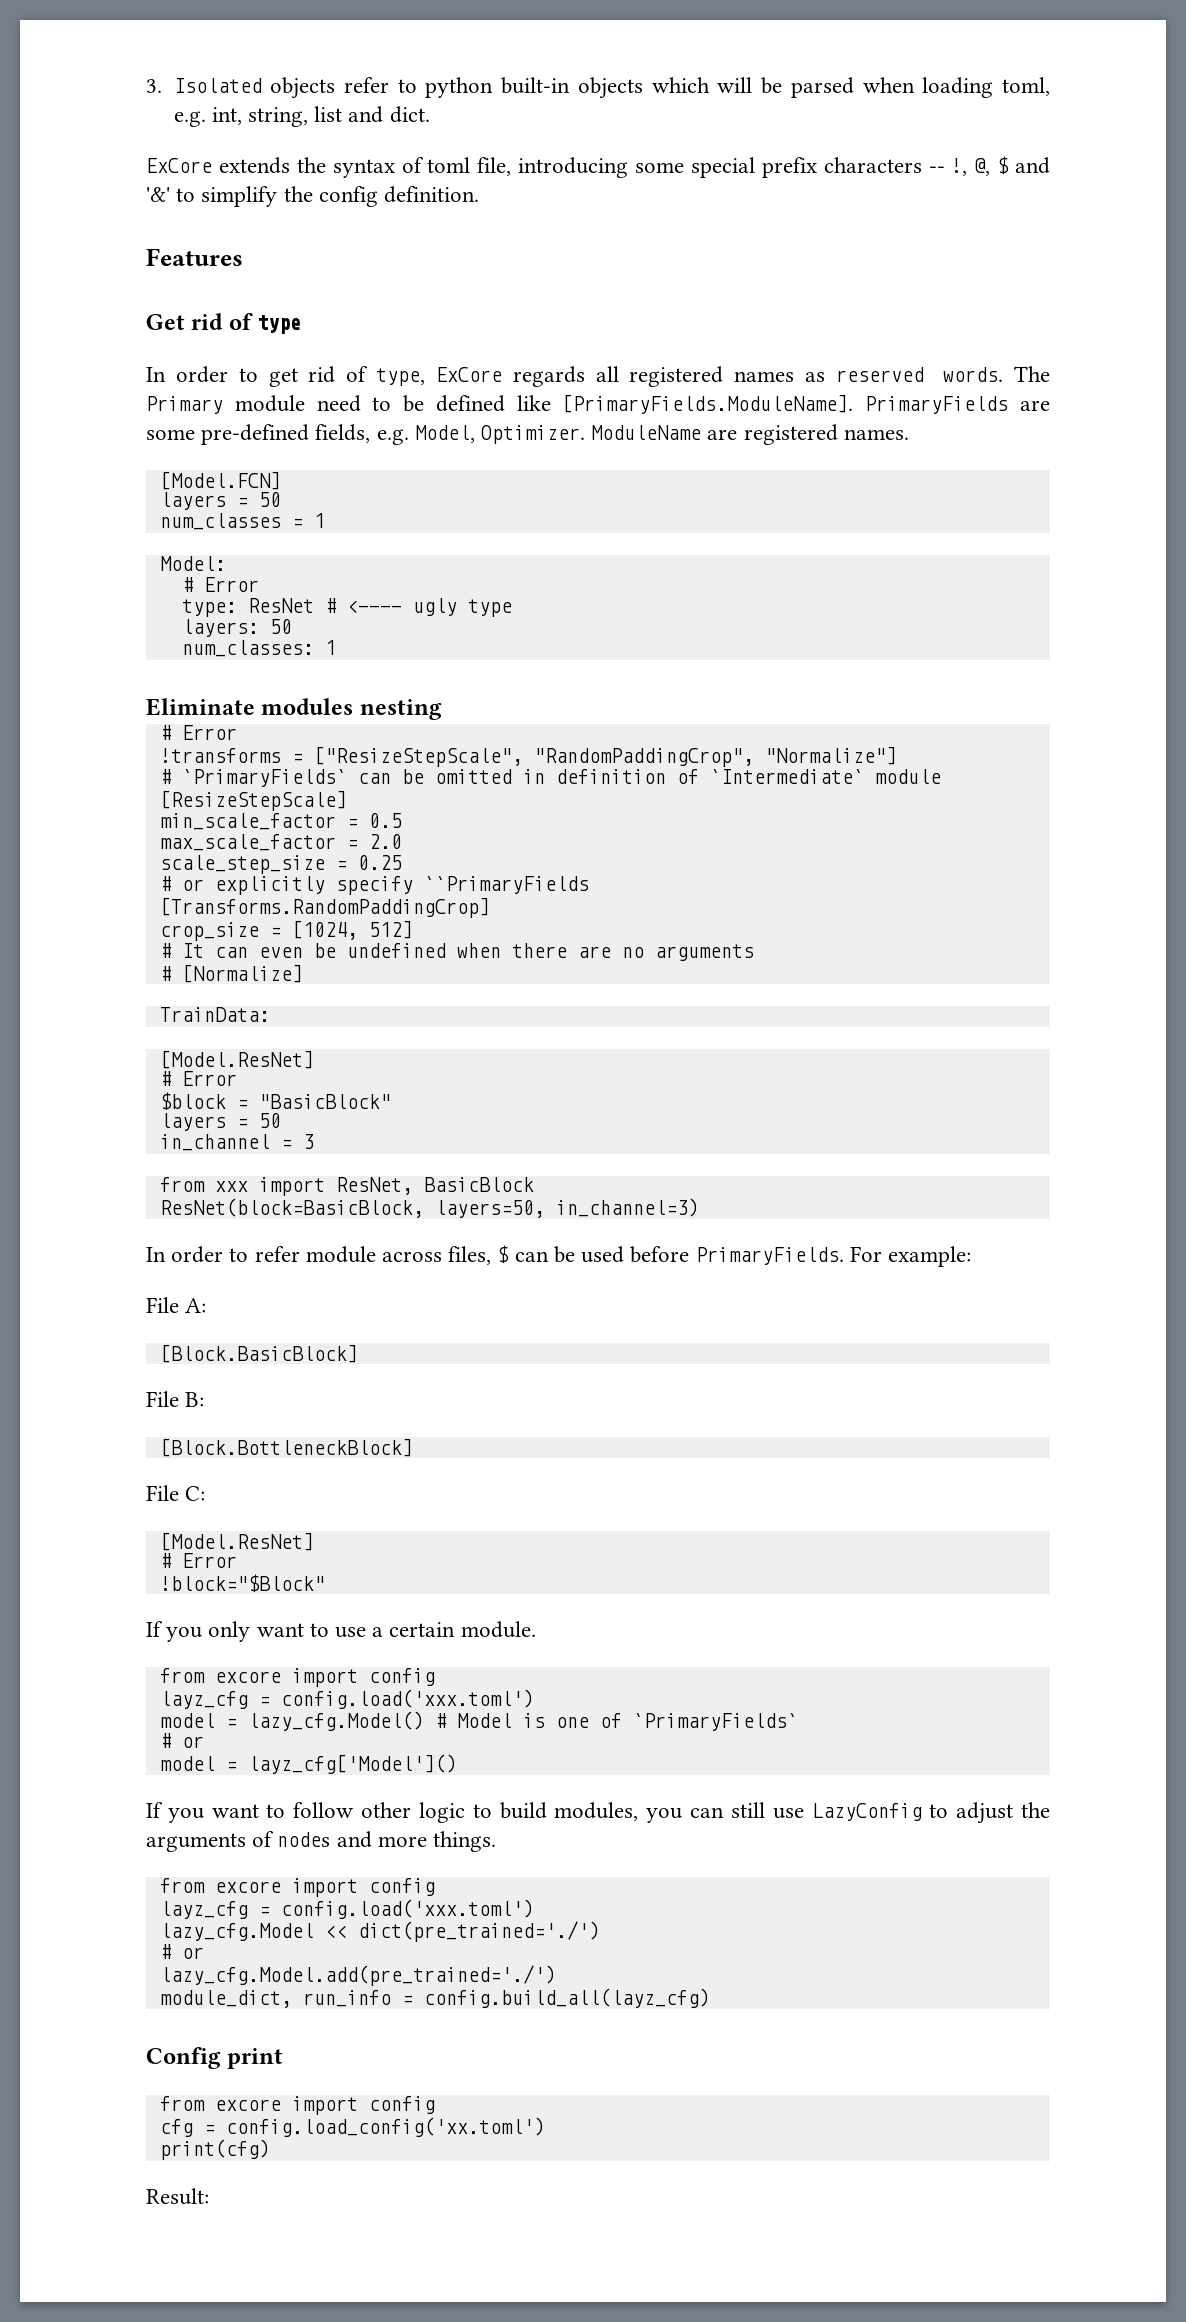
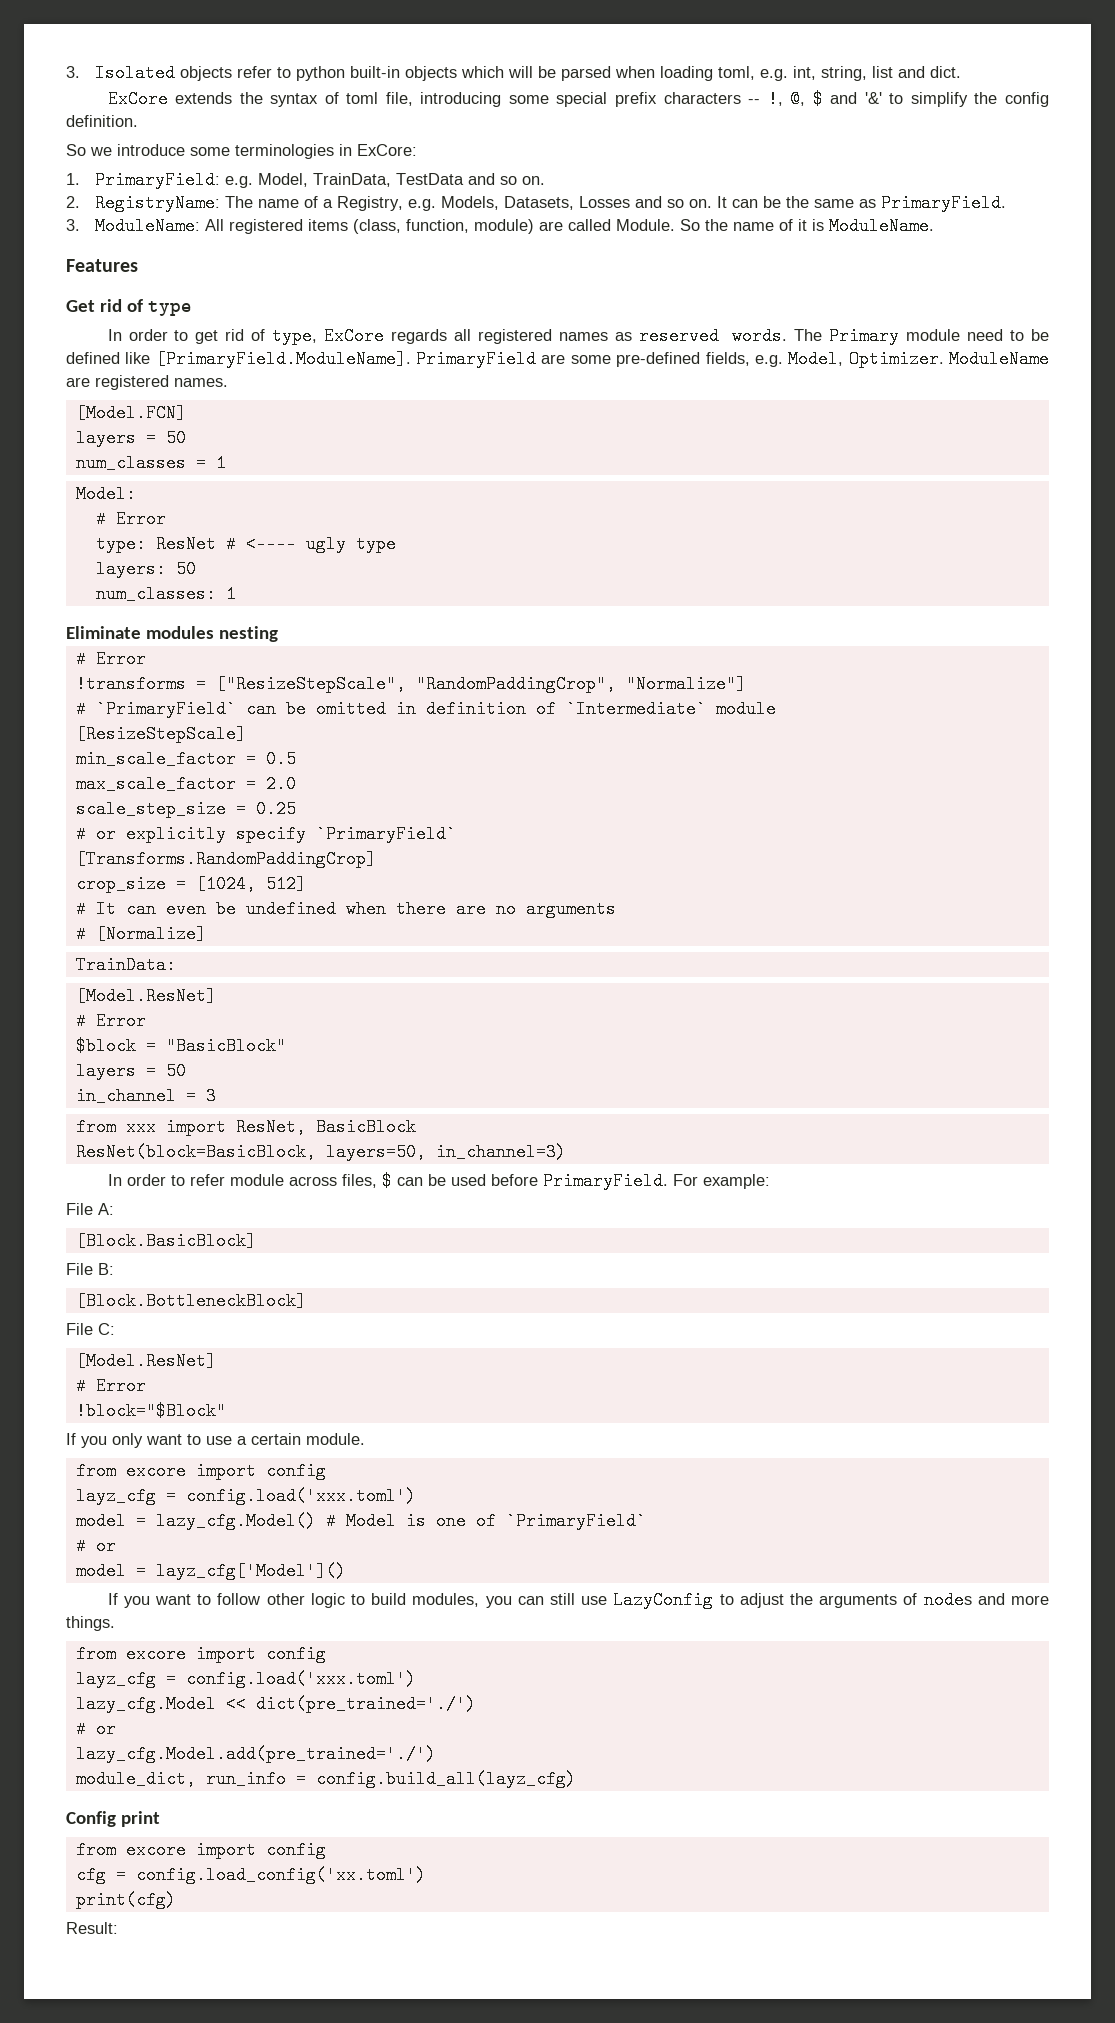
(480, 194) none -> [66,144,417,159] [66,171,545,189] [66,194,1006,212] [66,217,934,235] // So we introduce some terminologies in ExCore: // 1. PrimaryField: e.g. Model, TrainData, TestData and so on. // 2. RegistryName: The name of a Registry, e.g. Models, Datasets, Losses and so on. It can be the same as PrimaryField. // 3. ModuleName: All registered items (class, function, module) are called Module. So the name of it is ModuleName.
[562,394,1009,414] [PrimaryFields.ModuleName]. PrimaryFields -> [155,350,537,368] [PrimaryField.ModuleName]. PrimaryField
[181,769,347,787] `PrimaryFields` -> [95,700,236,718] `PrimaryField`
[423,876,589,894] ``PrimaryFields -> [315,825,456,843] `PrimaryField`
[695,1247,844,1265] PrimaryFields. -> [542,1172,668,1190] PrimaryField.
[632,1713,798,1731] `PrimaryFields` -> [505,1512,646,1530] `PrimaryField`

